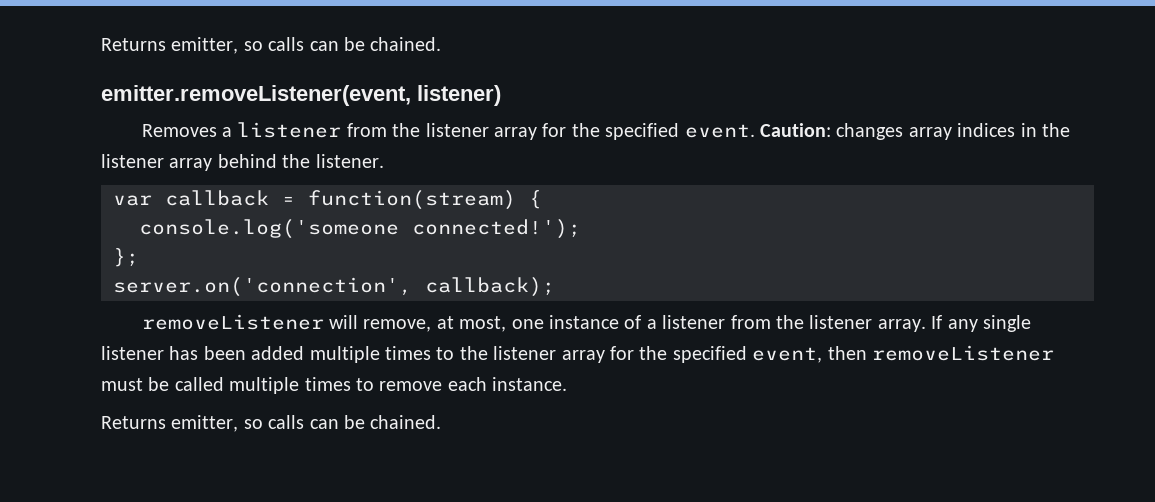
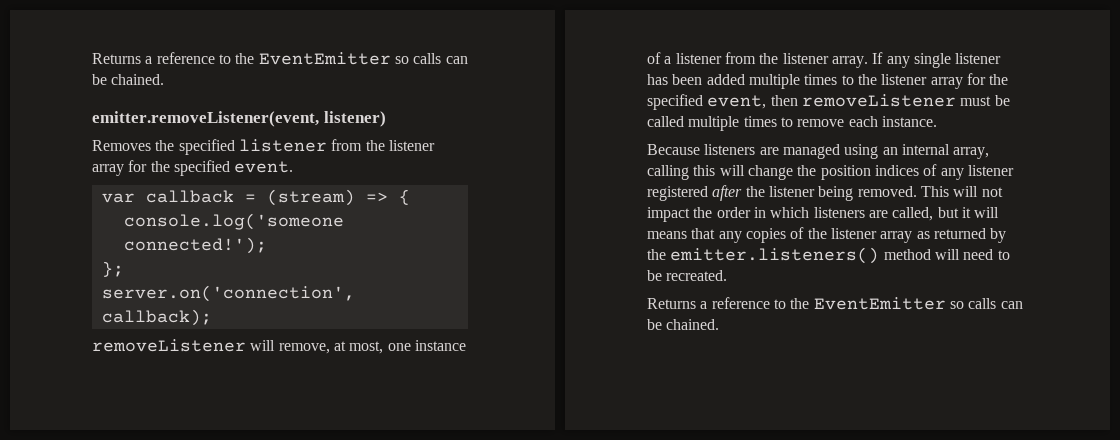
[101,37,239,54] Returns emitter, -> [92,52,391,65] Returns a reference to the EventEmitter
[222,127,233,137] a -> [155,139,235,155] the specified
[760,123,1071,140] [101,154,384,171] Caution: changes array indices in the listener array behind the listener. -> (294, 167) none
[308,190,516,210] function(stream) -> [266,189,388,206] (stream) =>
[101,415,239,432] Returns emitter, -> [647,144,990,159] [647,164,1014,180] [647,185,1003,201] [647,207,1000,222] [647,227,1007,243] [647,247,1010,264] [647,270,728,281] [647,297,946,310] Because listeners are managed using an internal array, calling this will change the position indices of any listener registered after the listener being removed. This will not impact the order in which listeners are called, but it will means that any copies of the listener array as returned by the emitter.listeners() method will need to be recreated. // Returns a reference to the EventEmitter

